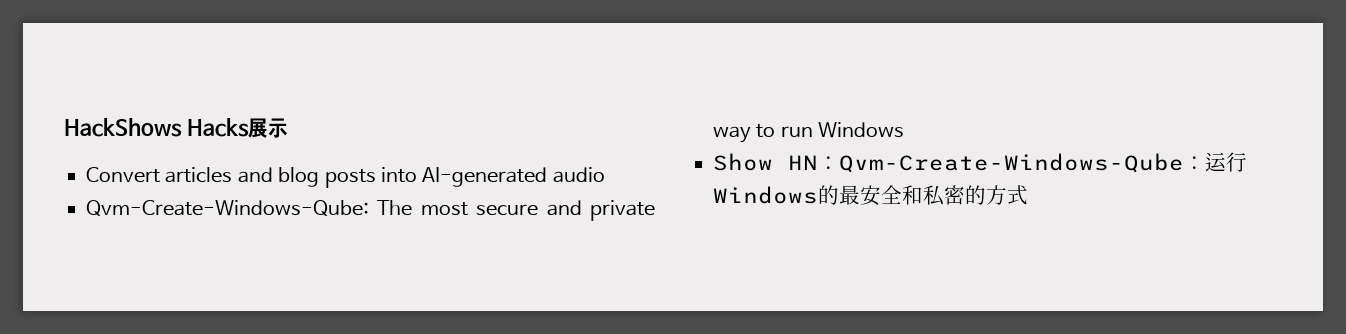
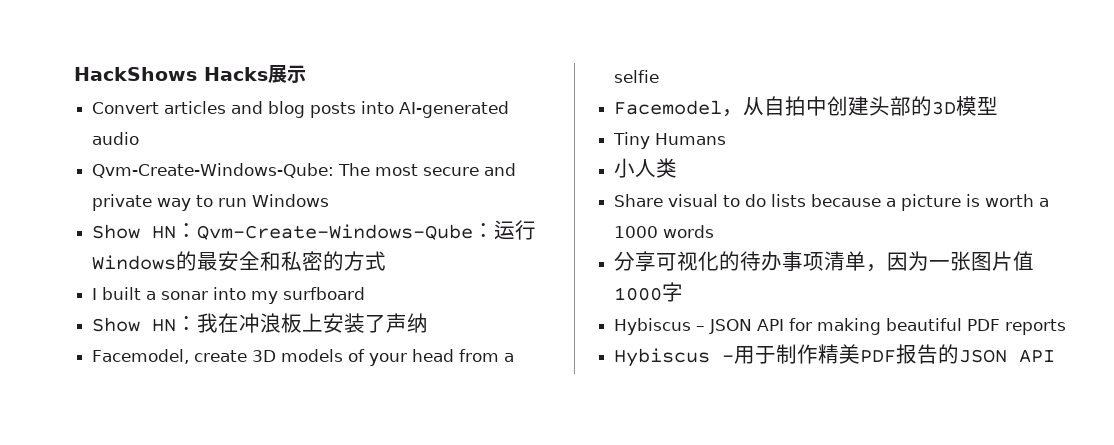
(1028, 195) none -> [92,287,366,304] [92,313,429,333] [92,349,515,366] [614,70,660,83] [614,96,999,117] [613,132,727,149] [614,158,678,178] [614,194,1050,211] [614,225,715,238] [614,251,1035,272] [614,282,684,302] [614,318,1067,335] [614,344,1056,367] // I built a sonar into my surfboard // Show HN：我在冲浪板上安装了声纳 // Facemodel, create 3D models of your head from a selfie // Facemodel，从自拍中创建头部的3D模型 // Tiny Humans // 小人类 // Share visual to do lists because a picture is worth a 1000 words // 分享可视化的待办事项清单，因为一张图片值1000字 // Hybiscus – JSON API for making beautiful PDF reports // Hybiscus –用于制作精美PDF报告的JSON API

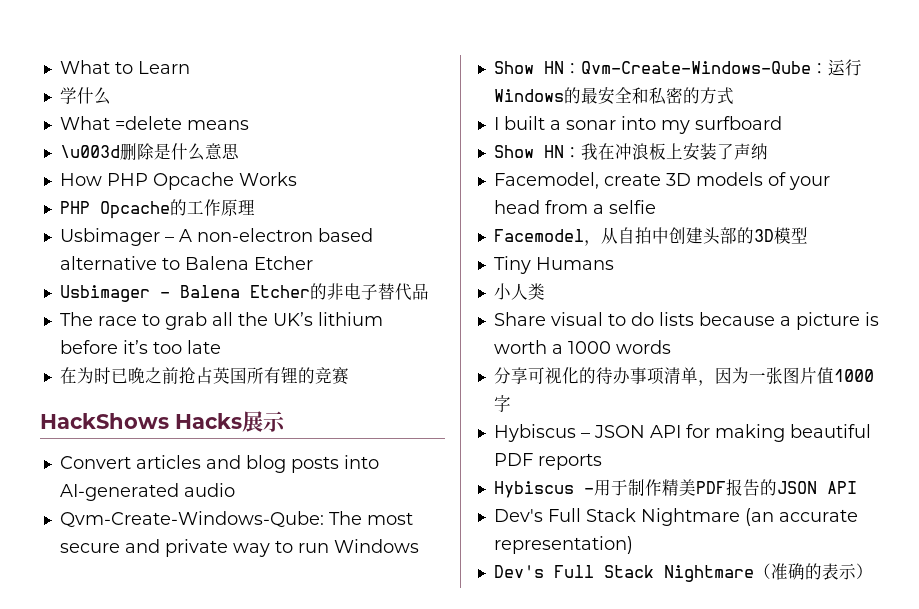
(74, 74) none -> [59,60,190,74] [59,87,111,105] [59,116,249,130] [59,143,239,161] [59,172,297,190] [59,199,255,219] [59,228,373,246] [59,256,313,270] [59,283,429,302] [59,312,383,330] [59,340,221,354] [59,367,349,385] What to Learn // 学什么 // What =delete means // \u003d删除是什么意思 // How PHP Opcache Works // PHP Opcache的工作原理 // Usbimager – A non-electron based alternative to Balena Etcher // Usbimager – Balena Etcher的非电子替代品 // The race to grab all the UK’s lithium before it’s too late // 在为时已晚之前抢占英国所有锂的竞赛 //
(1056, 356) none -> [493,508,858,526] [493,536,633,554] [493,563,873,582] // Dev's Full Stack Nightmare (an accurate representation) // Dev's Full Stack Nightmare（准确的表示）

